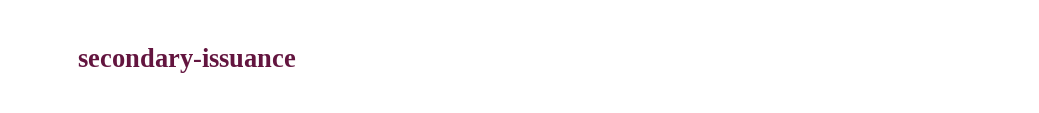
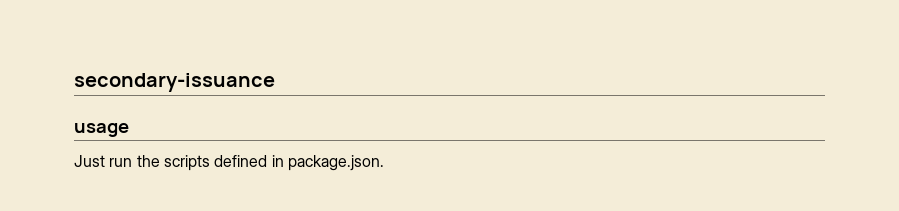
(296, 60) none -> [74,123,129,137] [74,155,384,171] // usage // Just run the scripts defined in package.json.

